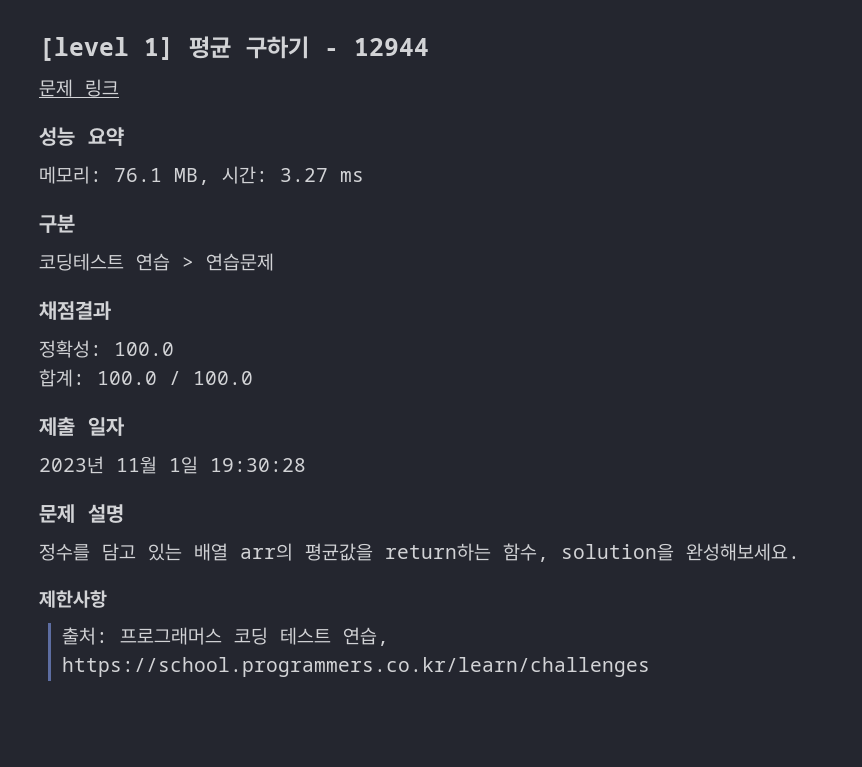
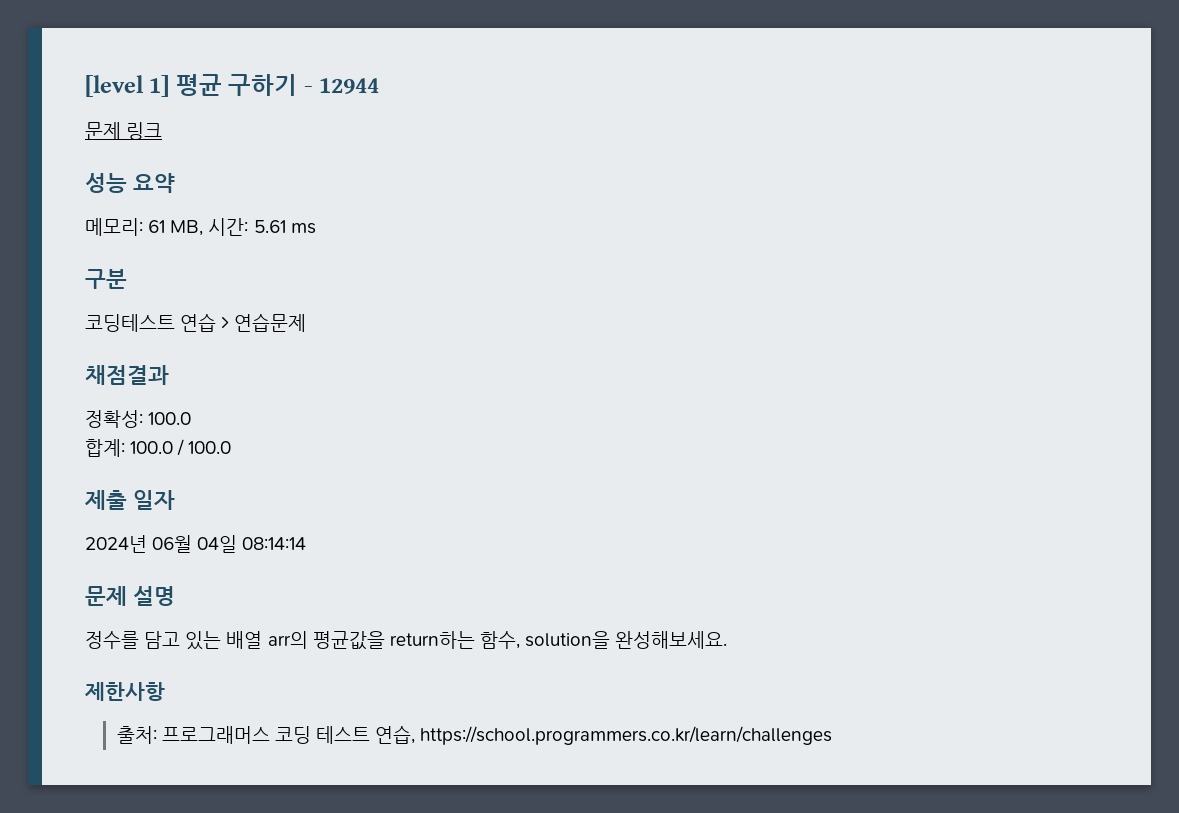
[114,168,162,182] 76.1 -> [148,220,166,233] 61
[280,168,328,182] 3.27 -> [253,220,286,233] 5.61
[39,456,306,474] 2023년 11월 1일 19:30:28 -> [85,535,307,553] 2024년 06월 04일 08:14:14

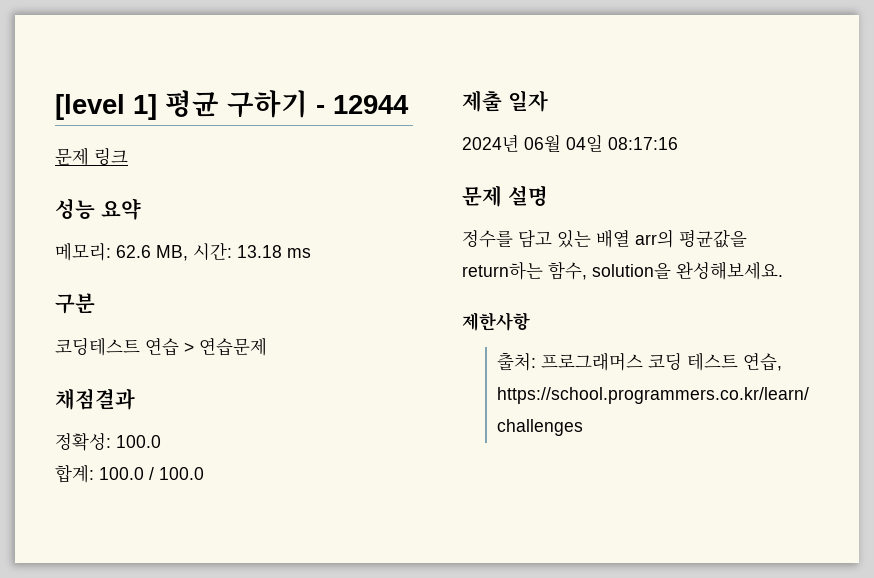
[148,220,166,233] 61 -> [116,245,151,258] 62.6
[253,220,286,233] 5.61 -> [237,245,282,258] 13.18
[242,537,307,550] 08:14:14 -> [608,137,678,150] 08:17:16

